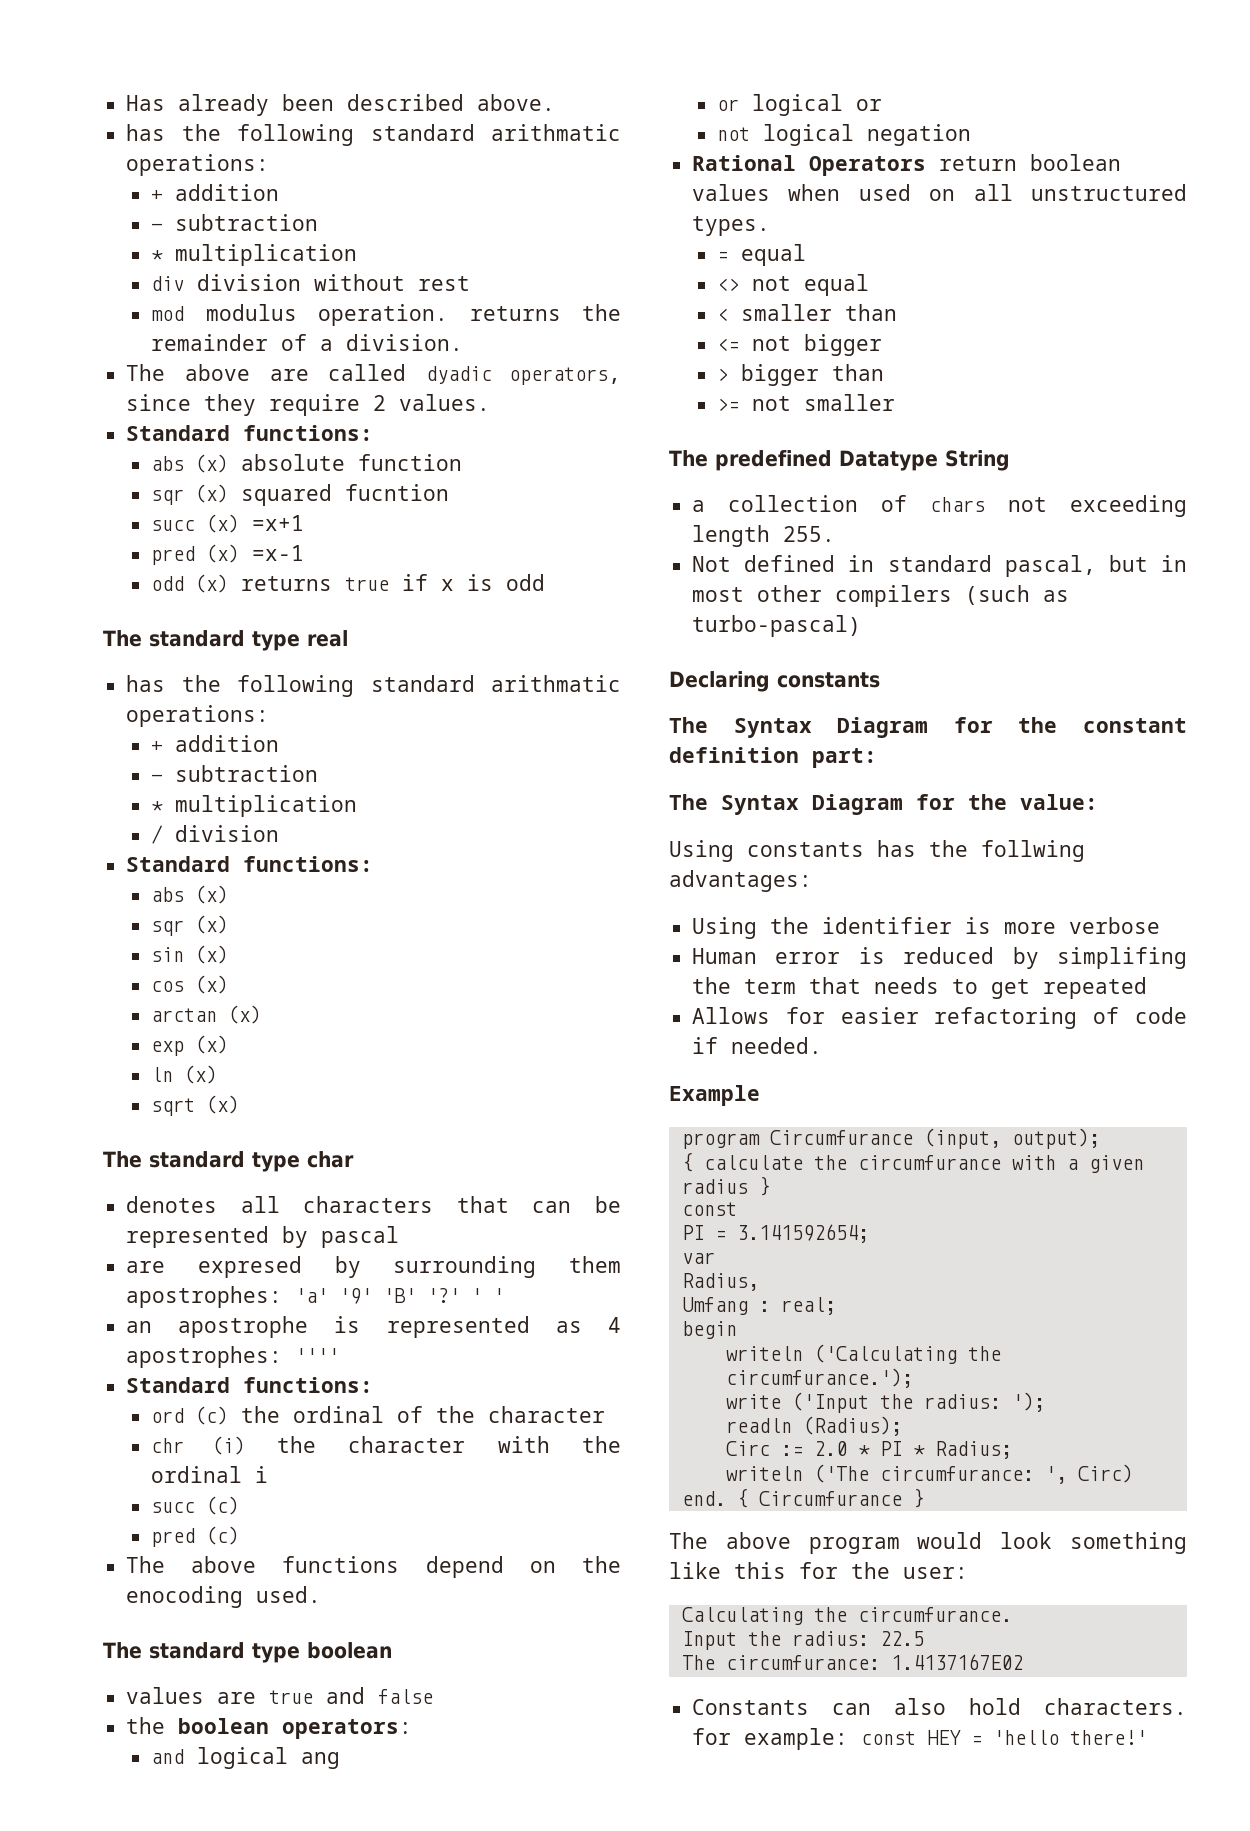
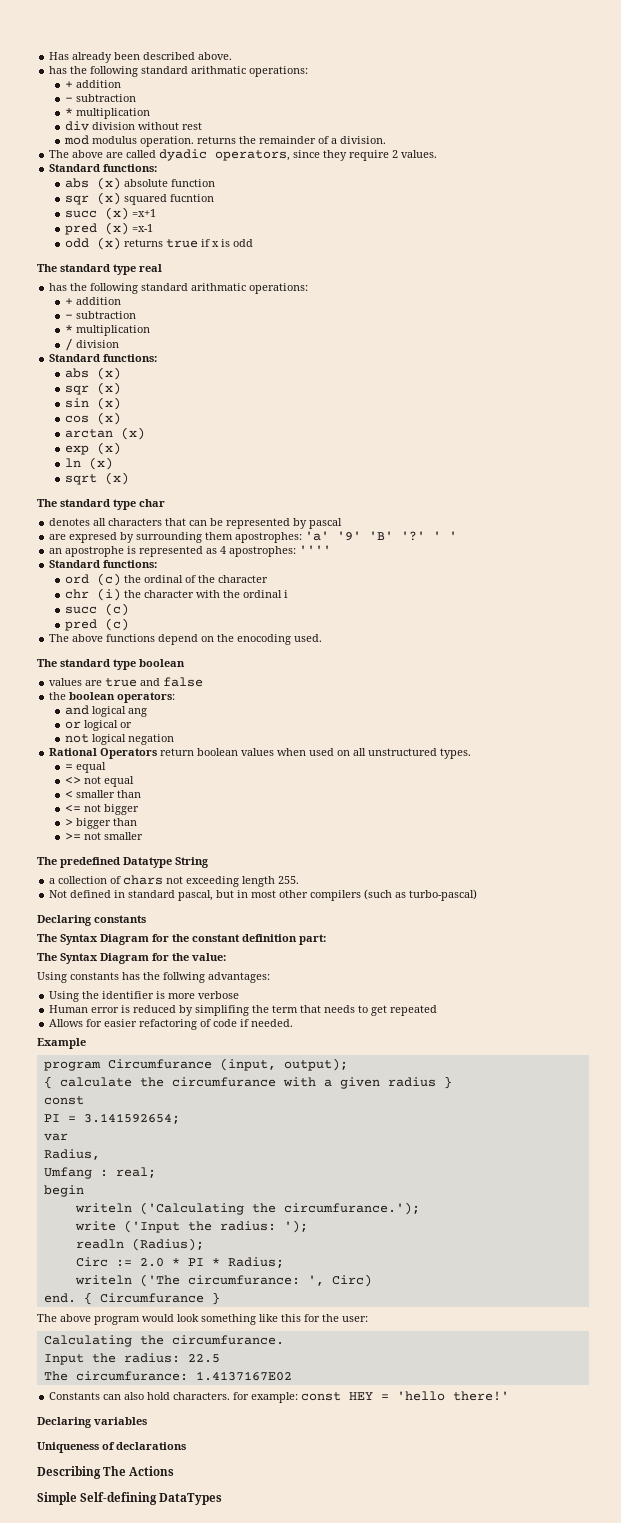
(1148, 1737) none -> [37,1417,147,1428] [37,1442,186,1453] [37,1466,175,1479] [37,1492,223,1505] // Declaring variables // Uniqueness of declarations // Describing The Actions // Simple Self-defining DataTypes

